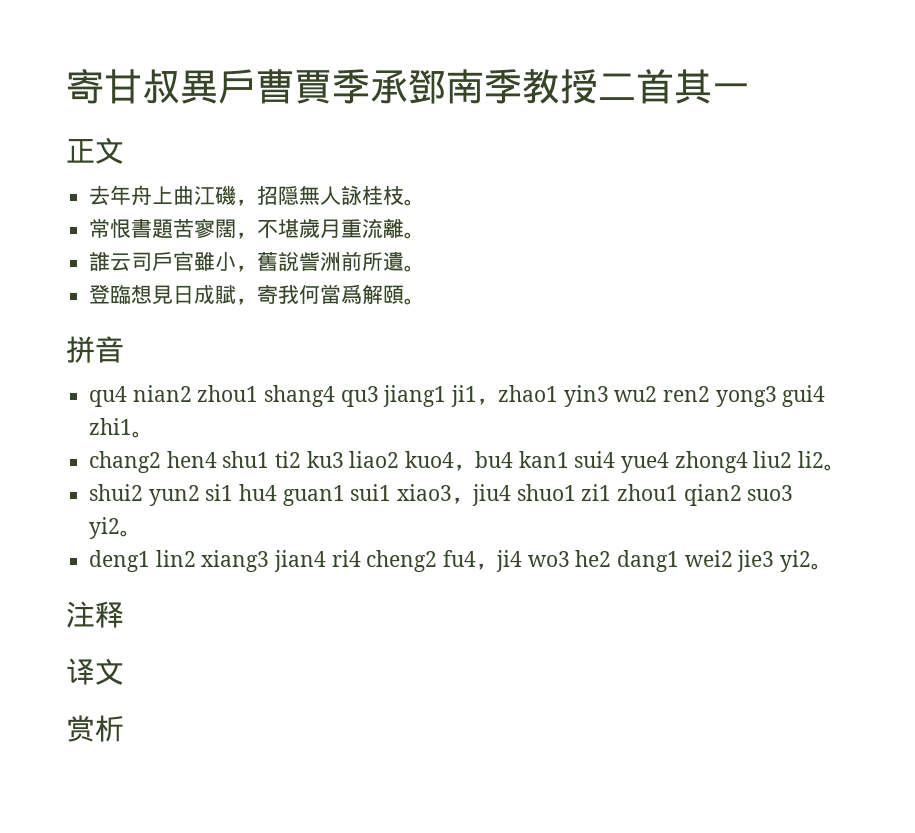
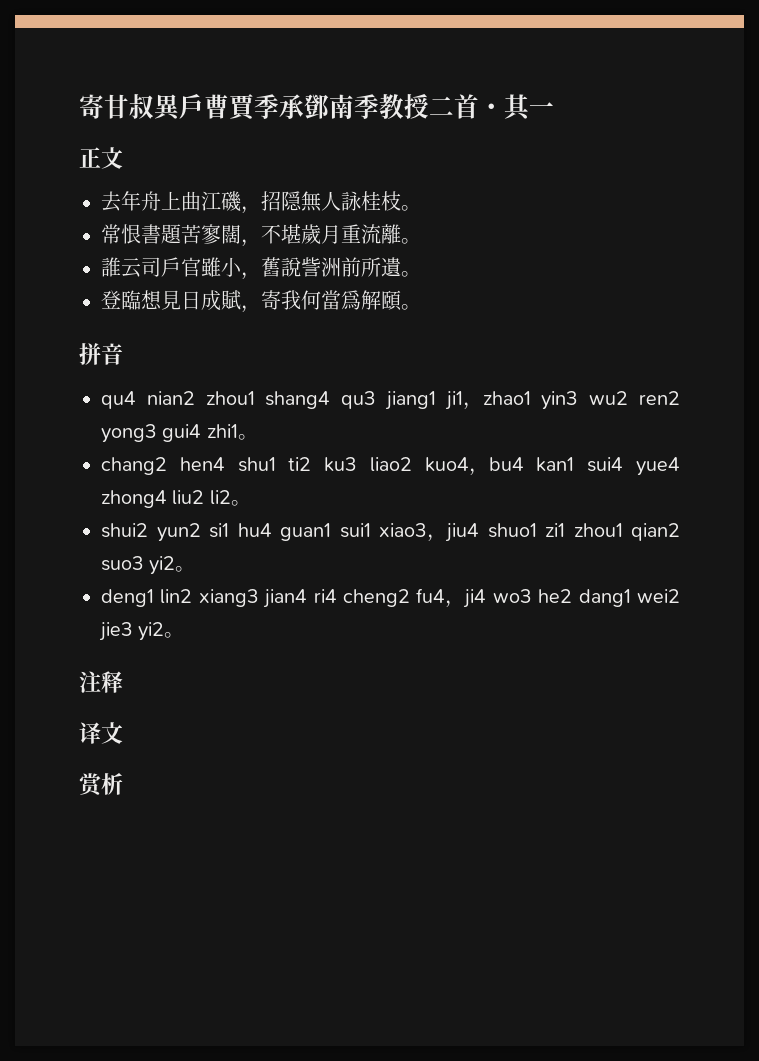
(674, 86) none -> [479,103,504,116] ・

